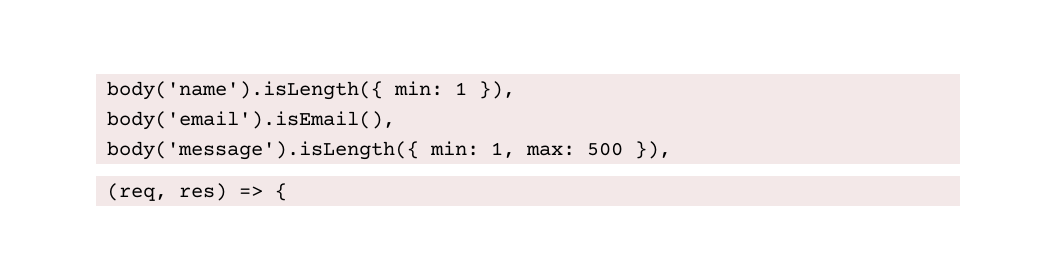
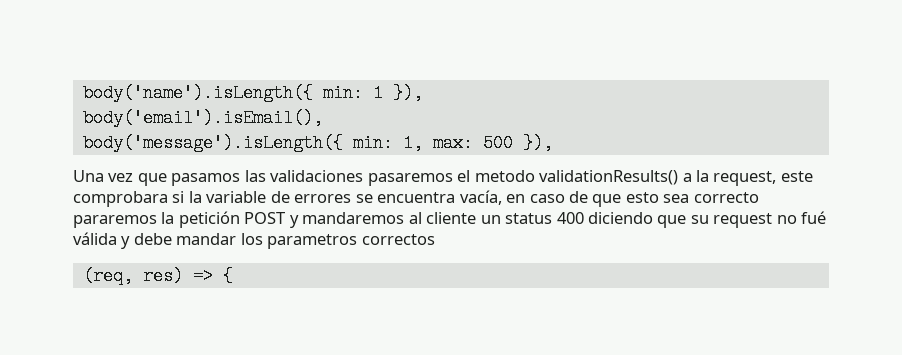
(672, 150) none -> [73,170,813,186] [73,190,759,207] [73,211,827,228] [73,232,435,249] // Una vez que pasamos las validaciones pasaremos el metodo validationResults() a la request, este comprobara si la variable de errores se encuentra vacía, en caso de que esto sea correcto pararemos la petición POST y mandaremos al cliente un status 400 diciendo que su request no fué válida y debe mandar los parametros correctos

